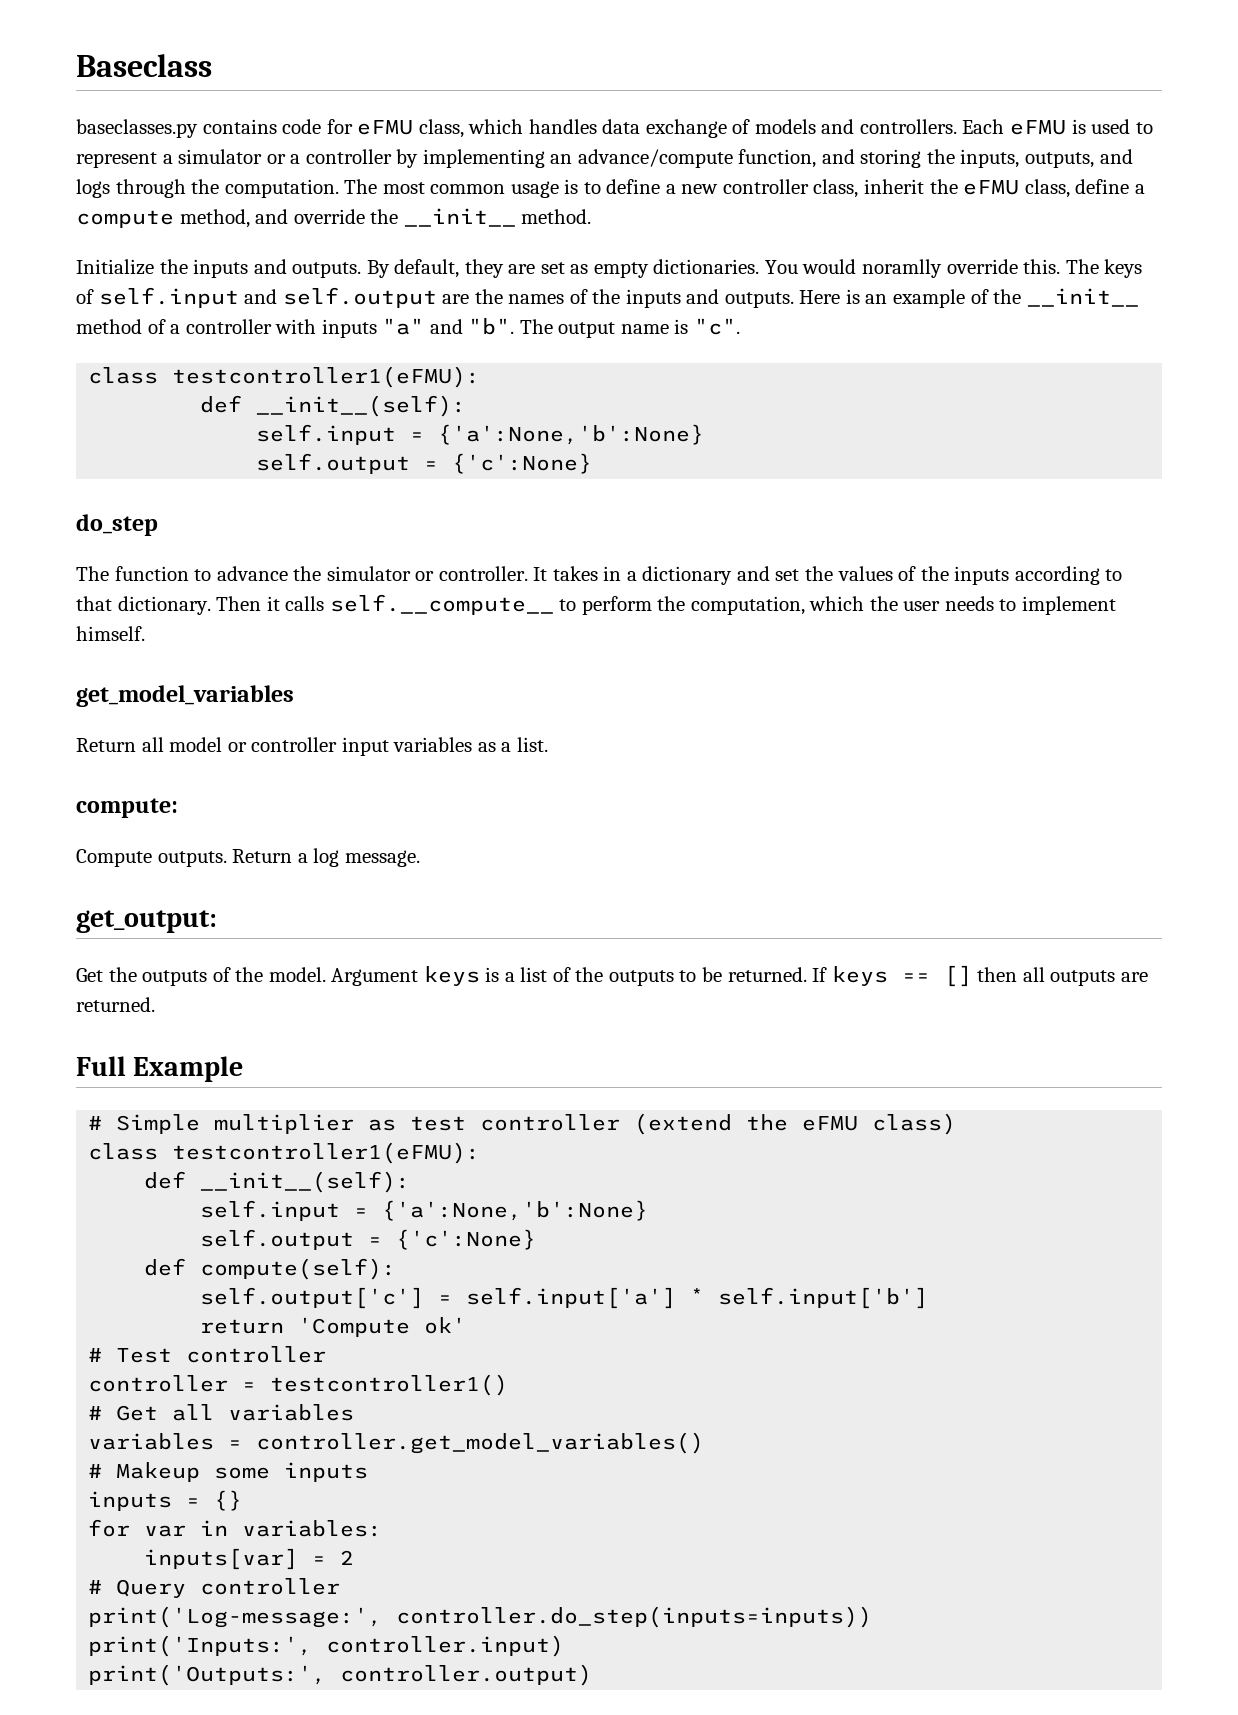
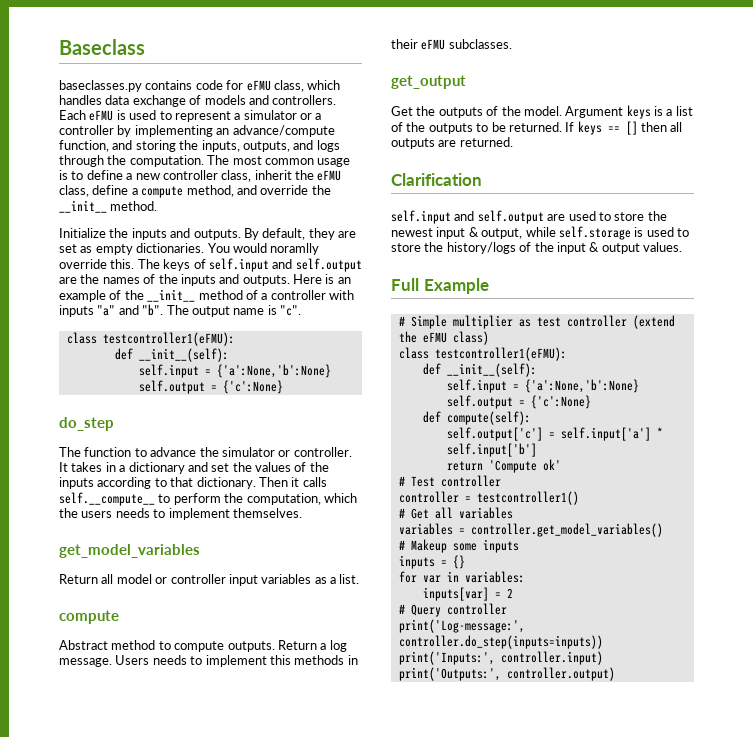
[903,596,1117,615] [76,626,145,641] user needs to implement himself. -> [81,508,302,520] users needs to implement themselves.
[76,798,178,818] [76,849,152,867] compute: // Compute -> [59,610,119,624] [59,640,225,652] compute // Abstract method to compute
[76,910,217,933] // get_output: -> [115,655,358,667] [391,39,512,50] [391,75,466,89] Users needs to implement this methods in their eFMU subclasses. // get_output
(155, 1004) none -> [391,173,482,186] [391,210,667,224] [391,226,689,240] [391,242,682,254] // Clarification // self.input and self.output are used to store the newest input & output, while self.storage is used to store the history/logs of the input & output values.

